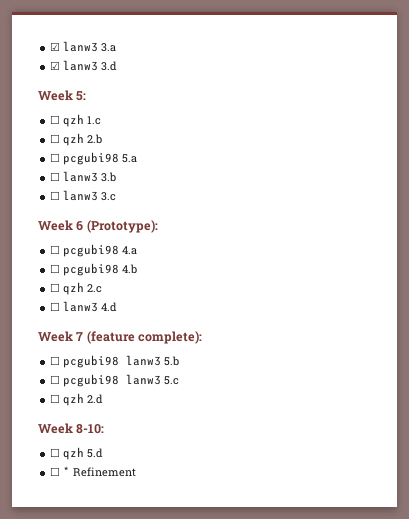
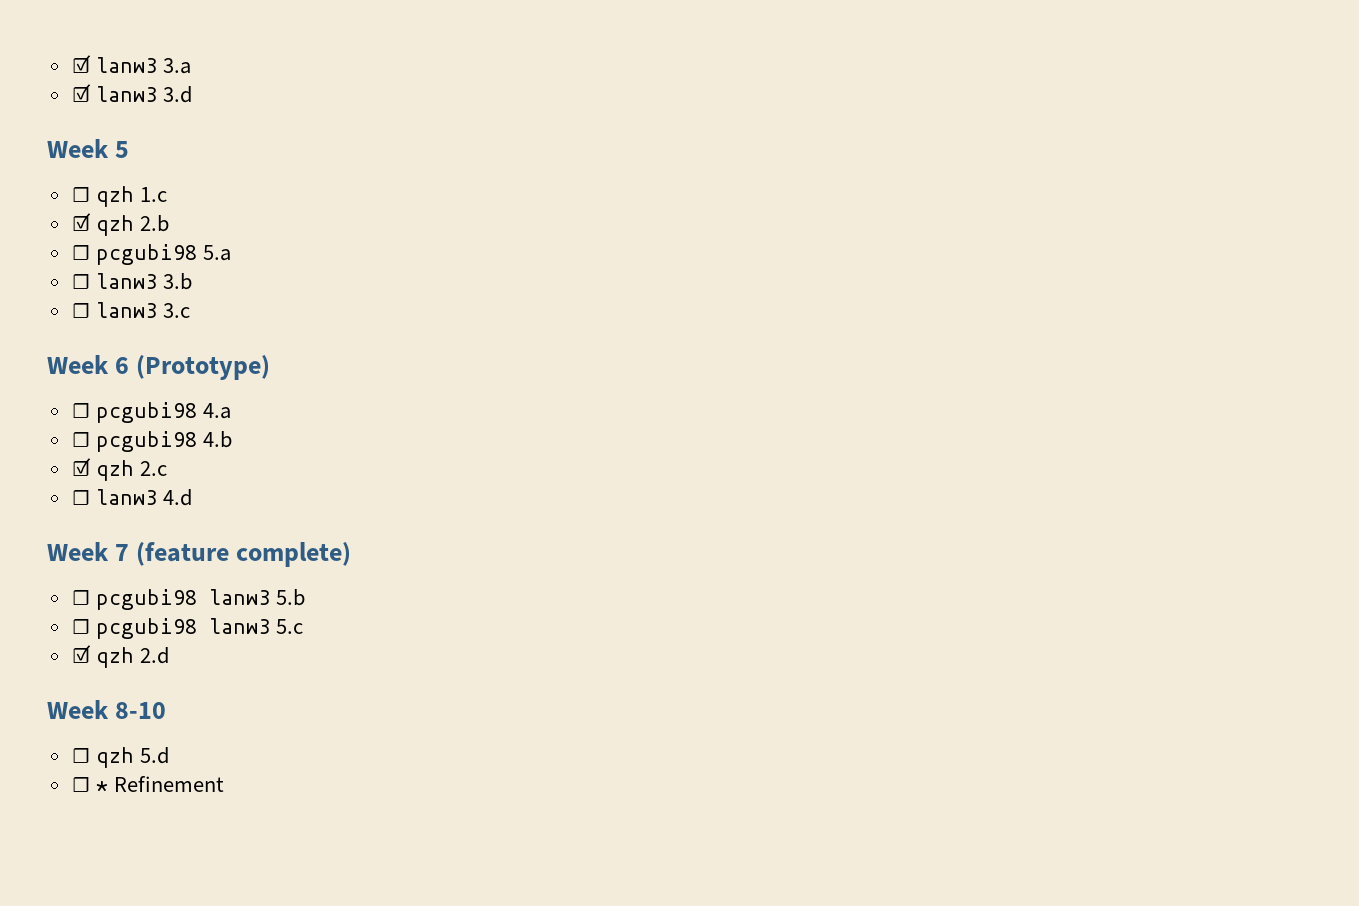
[76,91,87,101] 5: -> [115,141,130,158] 5
[50,134,61,143] ☐ -> [71,213,91,231] ☑
[86,220,158,233] (Prototype): -> [136,355,271,380] (Prototype)
[50,283,61,292] ☐ -> [71,458,91,476] ☑
[138,331,203,344] complete): -> [236,542,352,567] complete)
[50,394,61,403] ☐ -> [71,645,91,663] ☑
[76,424,105,434] 8-10: -> [115,702,167,719] 8-10

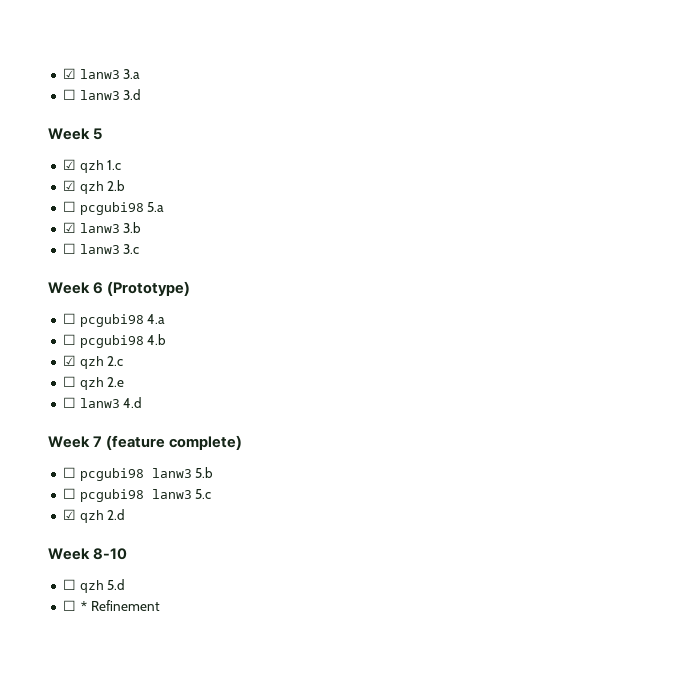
[71,84,91,102] ☑ -> [62,89,76,100] ☐
[71,187,90,202] ☐ -> [62,159,76,170] ☑
[71,274,90,289] ☐ -> [62,222,76,233] ☑
(167, 468) none -> [62,376,125,390] // ☐ qzh 2.e

